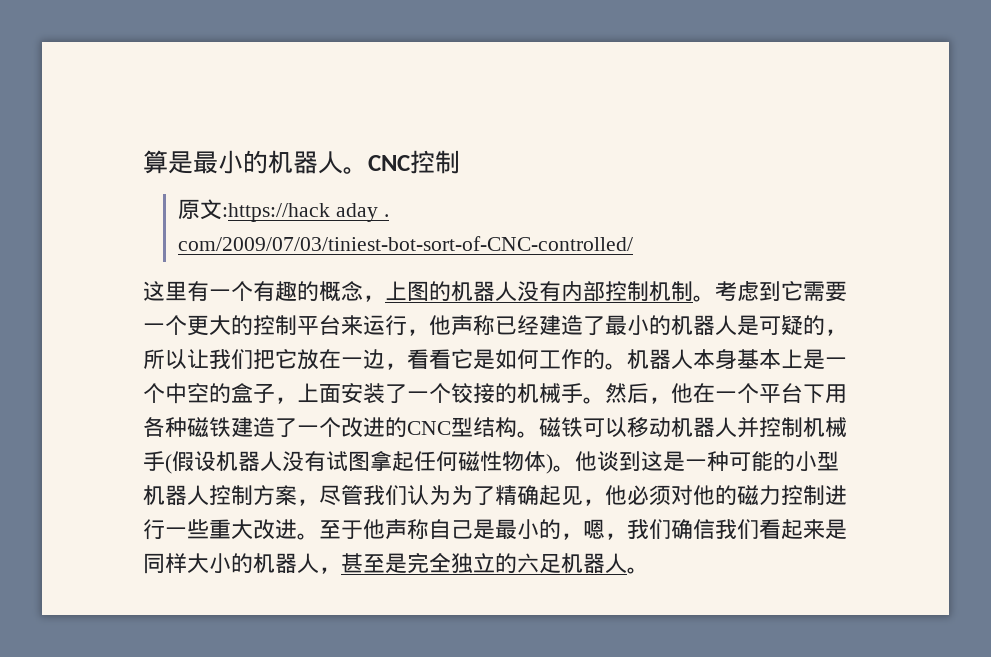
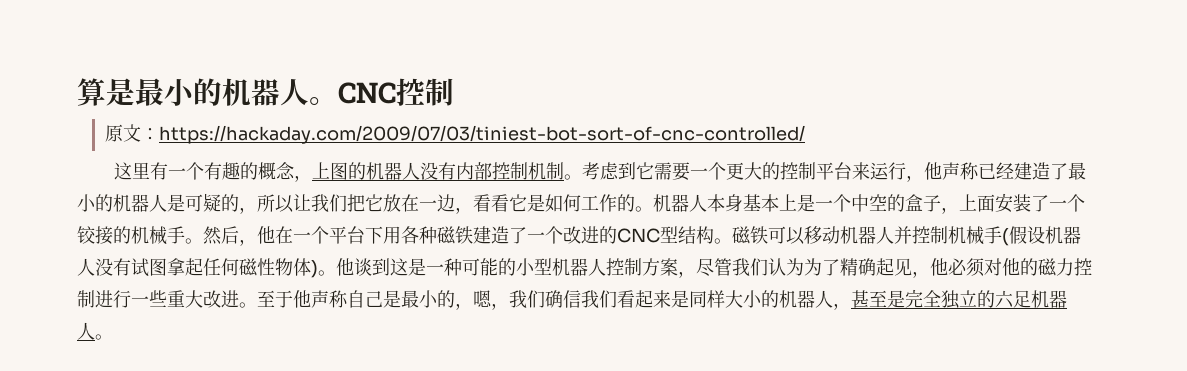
[222,203,389,222] [178,236,634,251] :https://hack aday . com/2009/07/03/tiniest-bot-sort-of-CNC-controlled/ -> [140,125,805,144] ：https://hackaday.com/2009/07/03/tiniest-bot-sort-of-cnc-controlled/

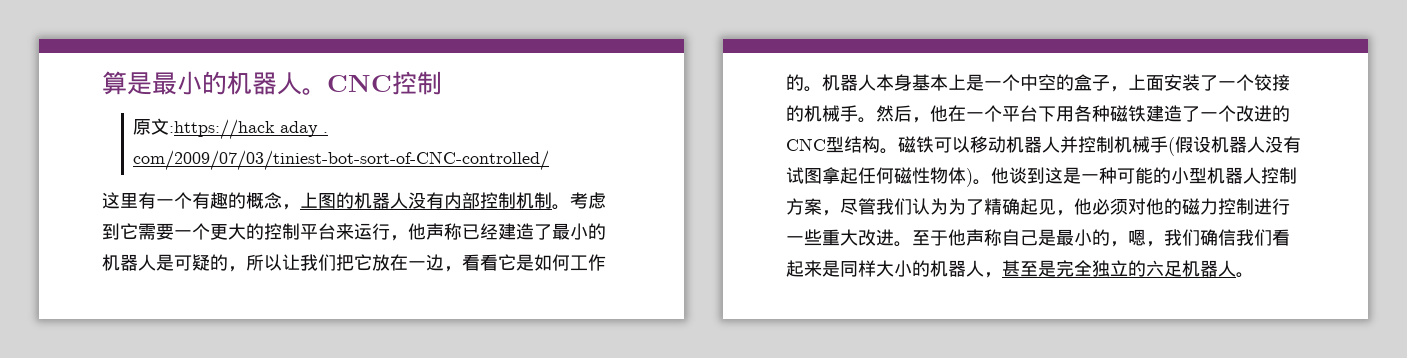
[140,125,805,144] ：https://hackaday.com/2009/07/03/tiniest-bot-sort-of-cnc-controlled/ -> [169,119,329,140] [133,150,550,171] :https://hack aday . com/2009/07/03/tiniest-bot-sort-of-CNC-controlled/

